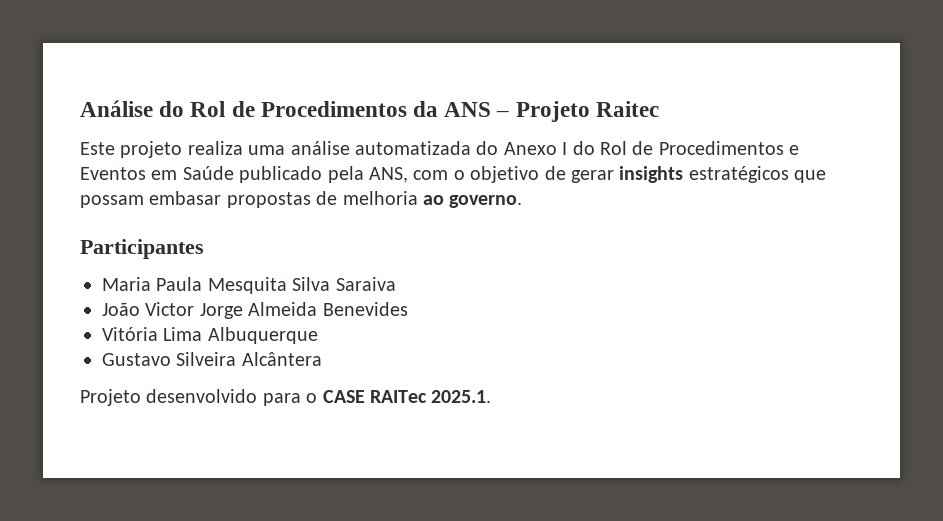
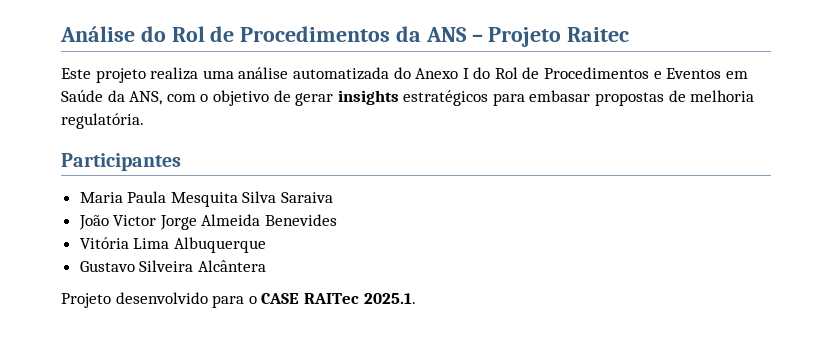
[239,166,364,183] publicado pela -> [107,90,125,102] da
[794,170,827,183] [80,195,144,208] que possam -> [492,93,525,106] para
[423,195,523,208] ao governo. -> [61,113,144,129] regulatória.

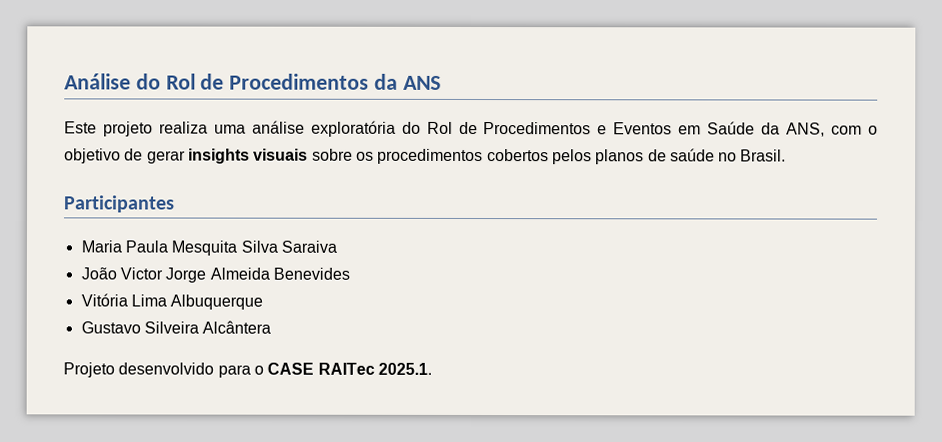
[471,27,630,47] – Projeto Raitec -> (441, 82) none
[292,67,469,80] automatizada do Anexo I -> [310,120,396,137] exploratória
[403,90,755,106] [61,113,144,129] estratégicos para embasar propostas de melhoria regulatória. -> [253,148,787,165] visuais sobre os procedimentos cobertos pelos planos de saúde no Brasil.

